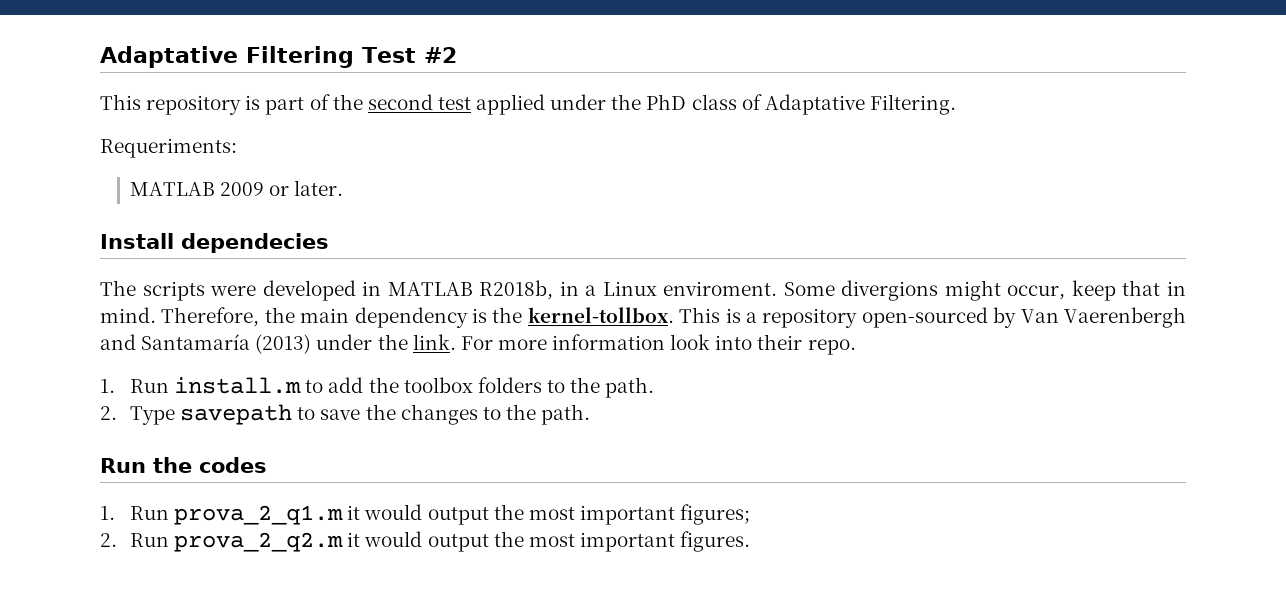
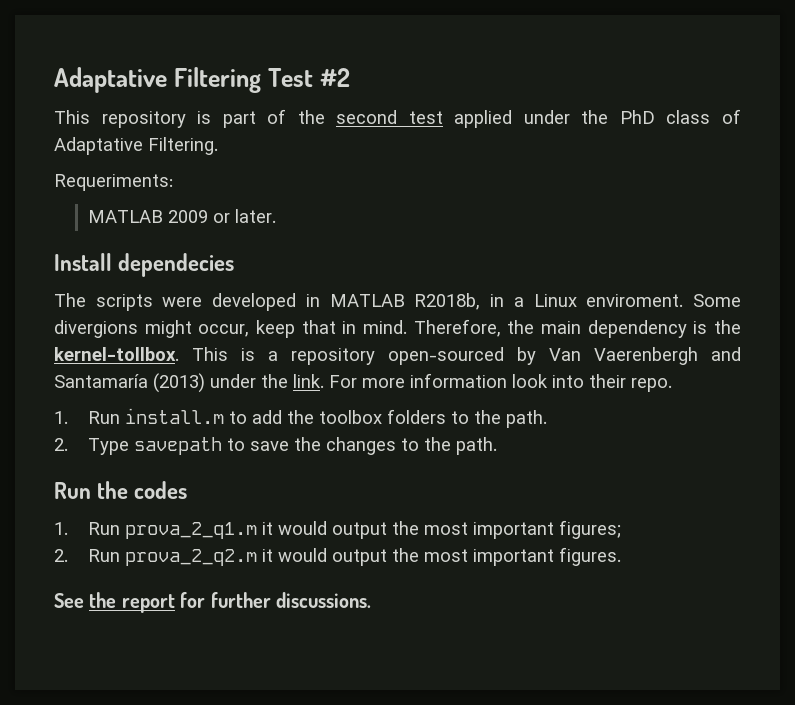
(751, 541) none -> [54,592,371,613] // See the report for further discussions.

